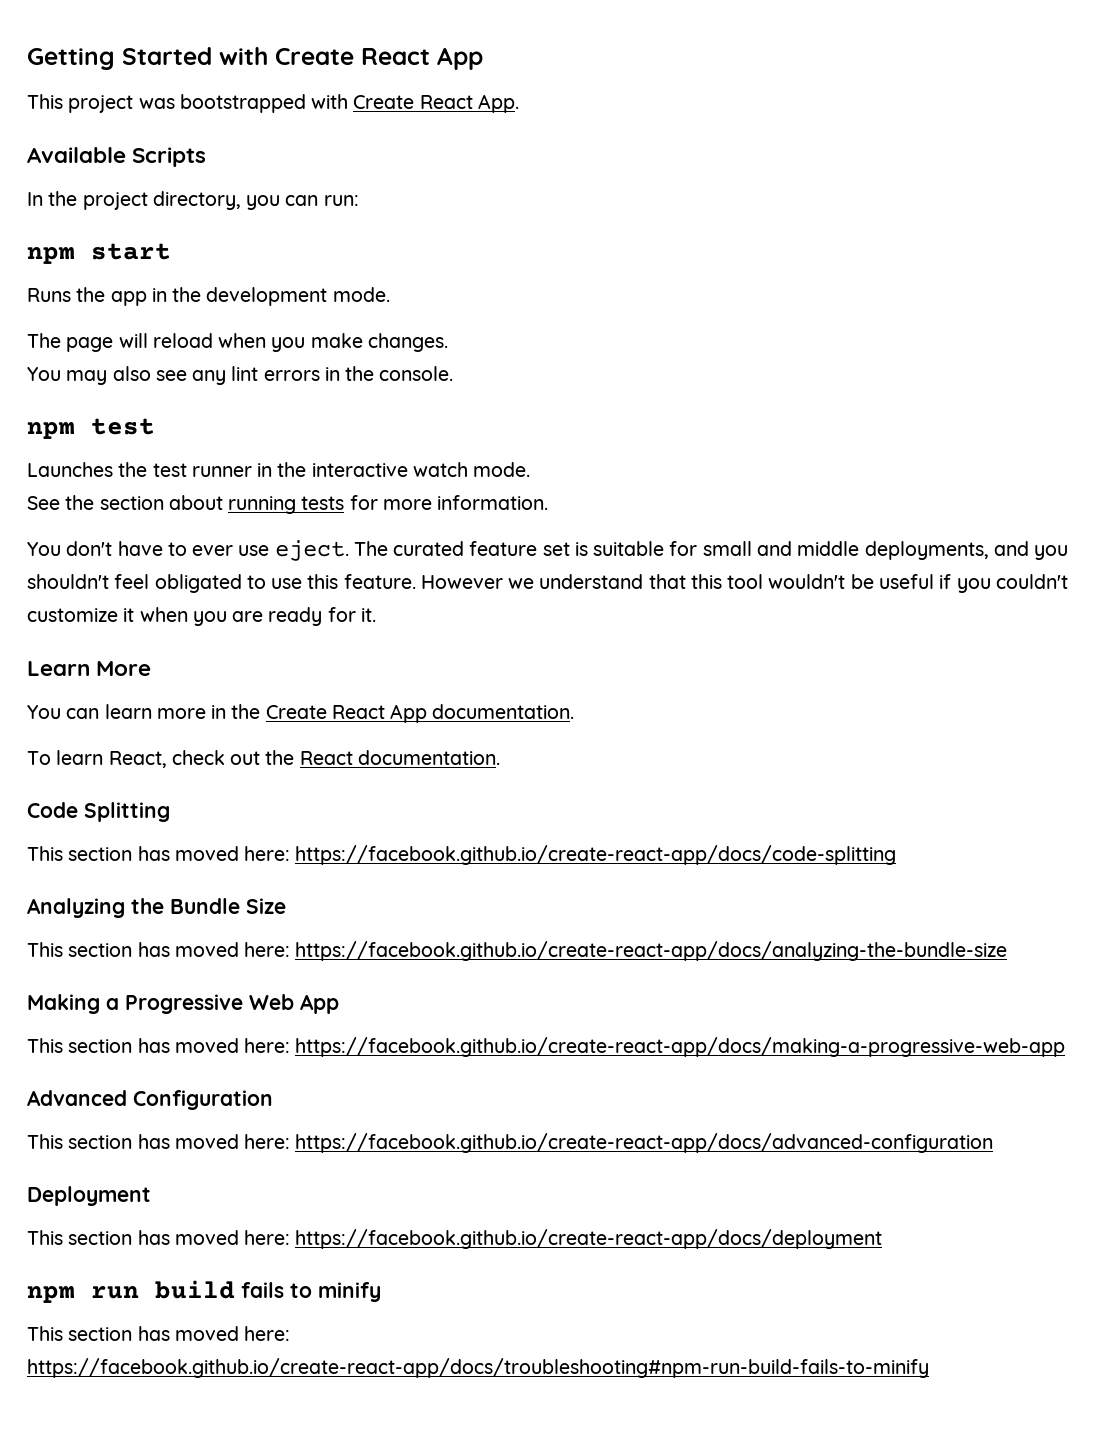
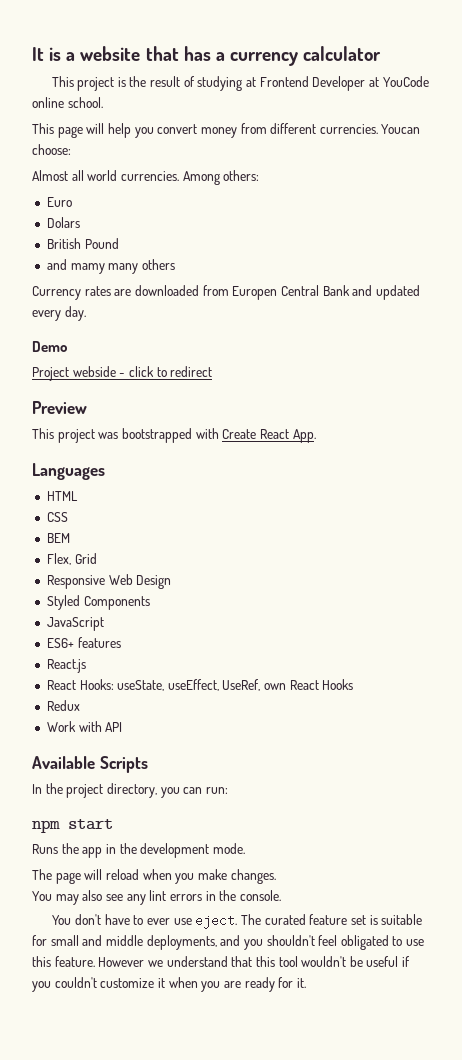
[27,47,483,70] Getting Started with Create React App -> [32,46,382,66] [51,76,429,91] [32,97,103,108] [32,123,421,138] [32,144,71,155] [32,170,260,185] [46,197,72,207] [46,217,80,228] [46,238,119,249] [46,259,175,274] [32,285,420,300] [32,306,86,321] [32,341,67,352] [32,366,213,381] [32,401,87,414] It is a website that has a currency calculator // This project is the result of studying at Frontend Developer at YouCode online school. // This page will help you convert money from different currencies. Youcan choose: // Almost all world currencies. Among others: // Euro // Dolars // British Pound // and mamy many others // Currency rates are downloaded from Europen Central Bank and updated every day. // Demo // Project webside - click to redirect // Preview
(519, 103) none -> [32,463,105,480] [46,491,78,501] [46,512,68,522] [46,533,70,543] [46,553,97,565] [46,574,172,589] [46,595,150,610] [46,617,104,631] [46,637,121,648] [46,659,86,673] [46,679,354,691] [46,700,80,711] [46,721,123,732] // Languages // HTML // CSS // BEM // Flex, Grid // Responsive Web Design // Styled Components // JavaScript // ES6+ features // React.js // React Hooks: useState, useEffect, UseRef, own React Hooks // Redux // Work with API
[27,418,155,439] [27,462,531,477] [27,495,549,514] // npm test // Launches the test runner in the interactive watch mode. // See the section about running tests for more information. -> (281, 895) none
[27,661,152,676] [27,704,575,723] [27,750,500,768] [27,802,170,822] [27,845,897,865] [27,898,286,918] [27,941,1008,961] [27,994,339,1014] [27,1037,1066,1057] [27,1090,273,1110] [27,1133,994,1153] [27,1186,151,1206] [27,1229,883,1249] [27,1280,381,1303] [27,1326,291,1341] [27,1358,929,1378] // Learn More // You can learn more in the Create React App documentation. // To learn React, check out the React documentation. // Code Splitting // This section has moved here: https://facebook.github.io/create-react-app/docs/code-splitting // Analyzing the Bundle Size // This section has moved here: https://facebook.github.io/create-react-app/docs/analyzing-the-bundle-size // Making a Progressive Web App // This section has moved here: https://facebook.github.io/create-react-app/docs/making-a-progressive-web-app // Advanced Configuration // This section has moved here: https://facebook.github.io/create-react-app/docs/advanced-configuration // Deployment // This section has moved here: https://facebook.github.io/create-react-app/docs/deployment // npm run build fails to minify // This section has moved here: https://facebook.github.io/create-react-app/docs/troubleshooting#npm-run-build-fails-to-minify -> (306, 983) none

